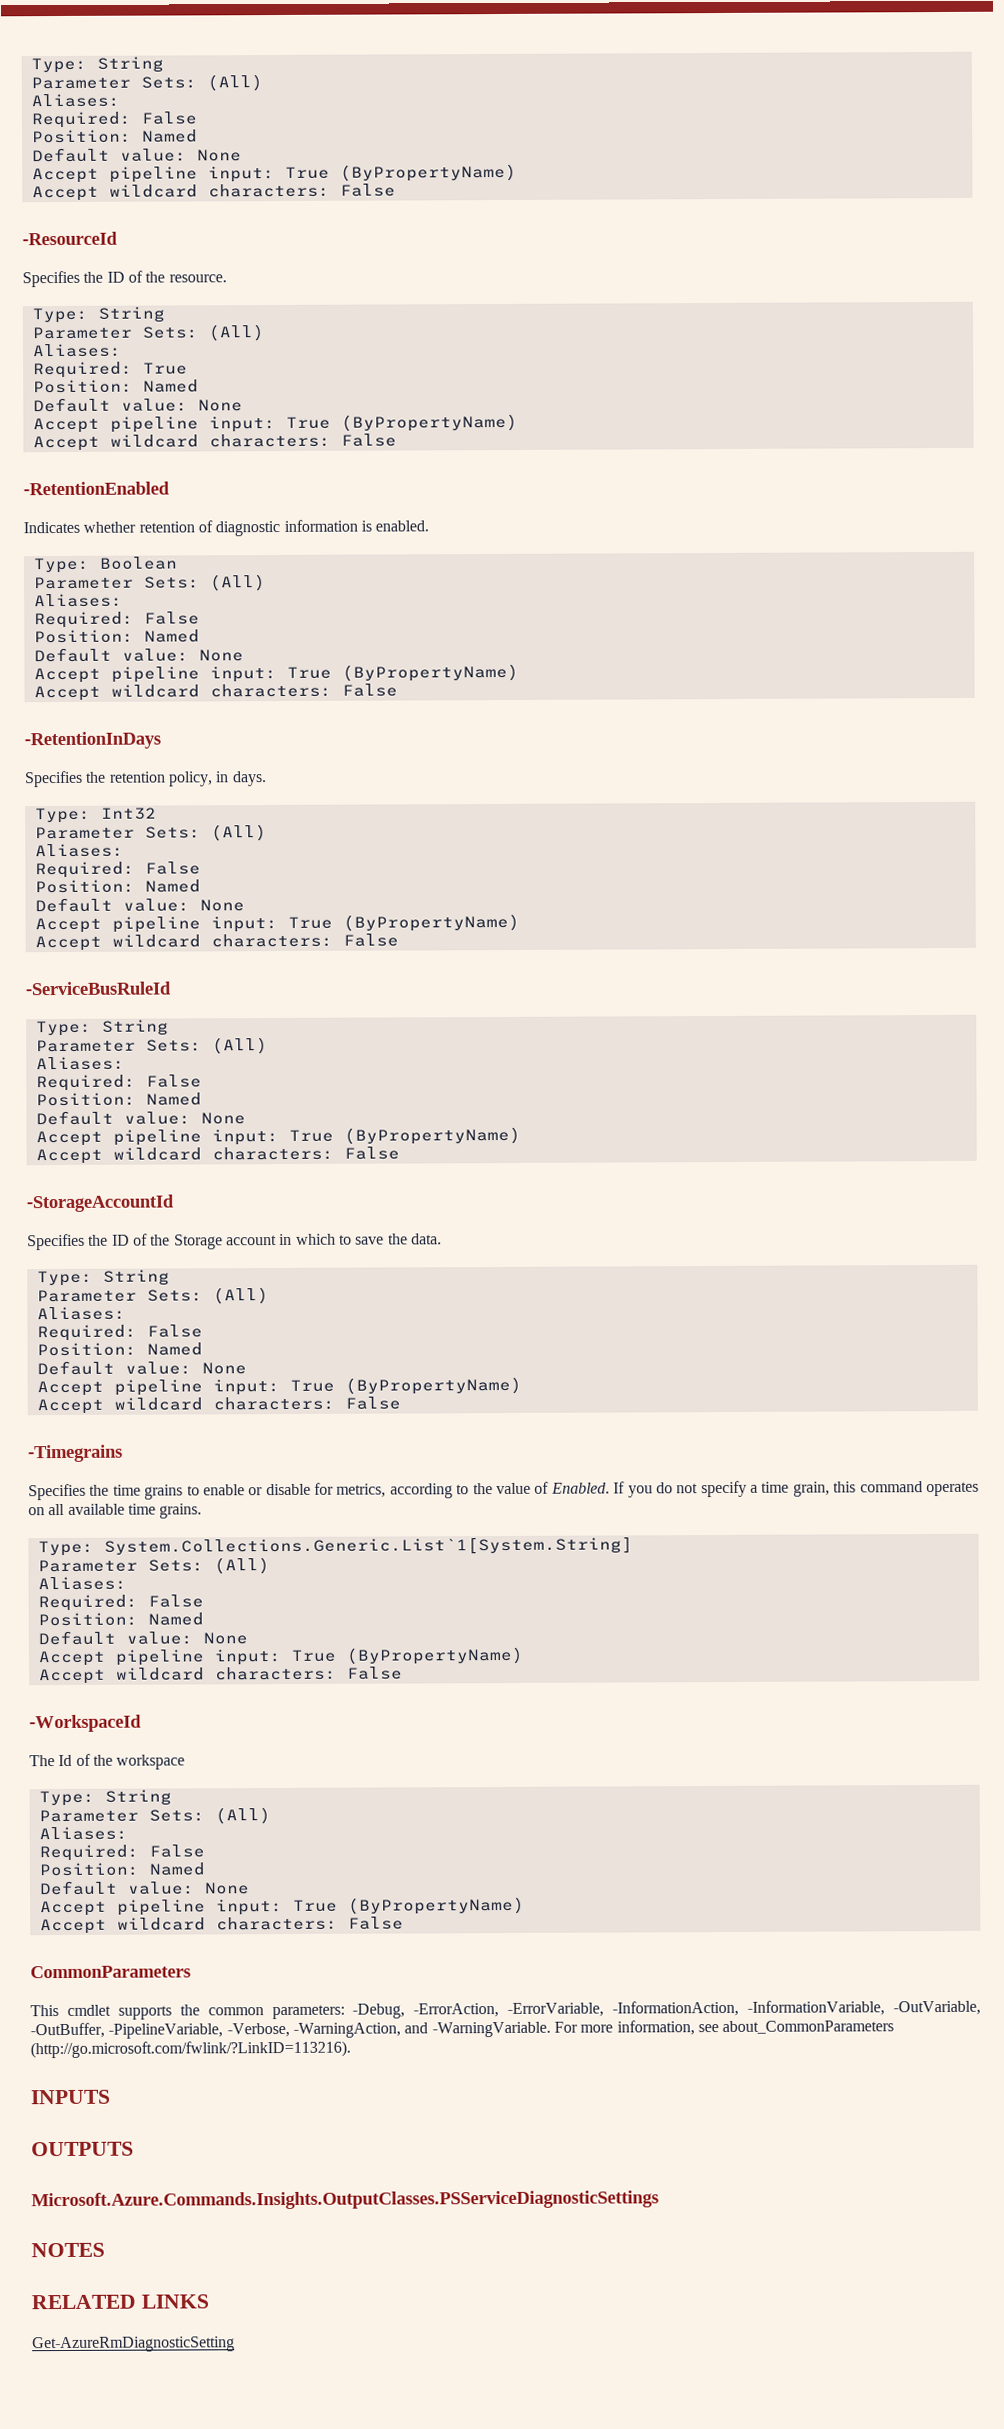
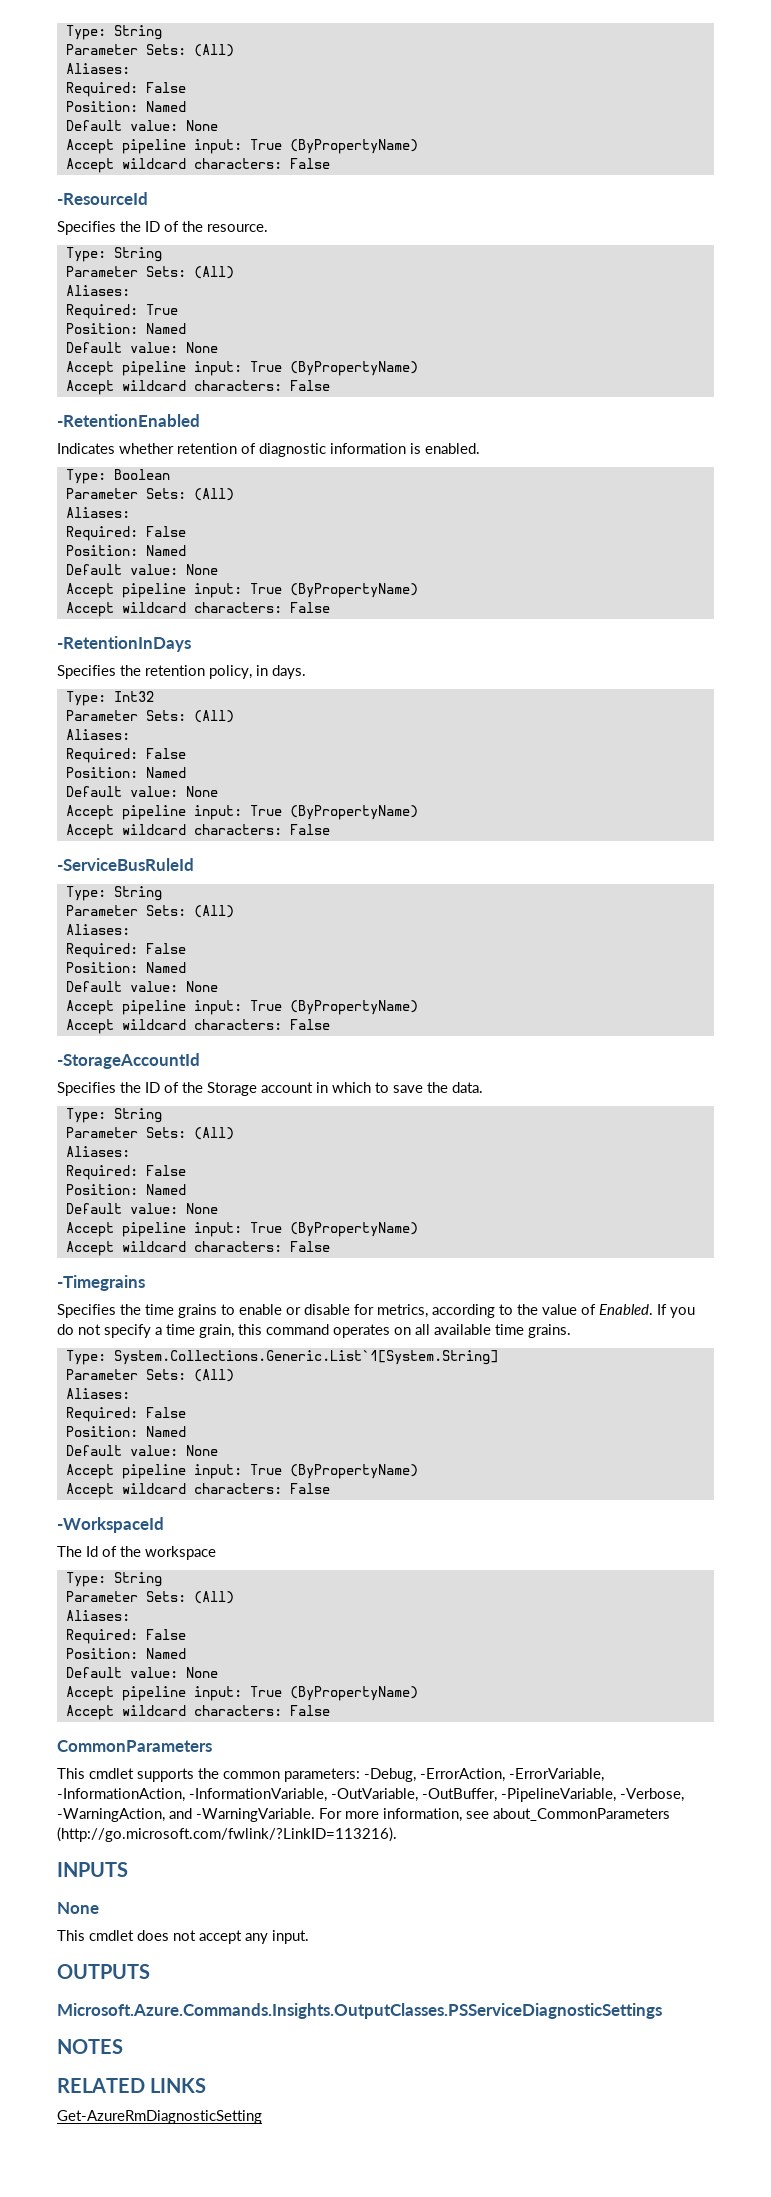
(111, 2097) none -> [57,1902,99,1914] [57,1930,309,1944] // None // This cmdlet does not accept any input.

